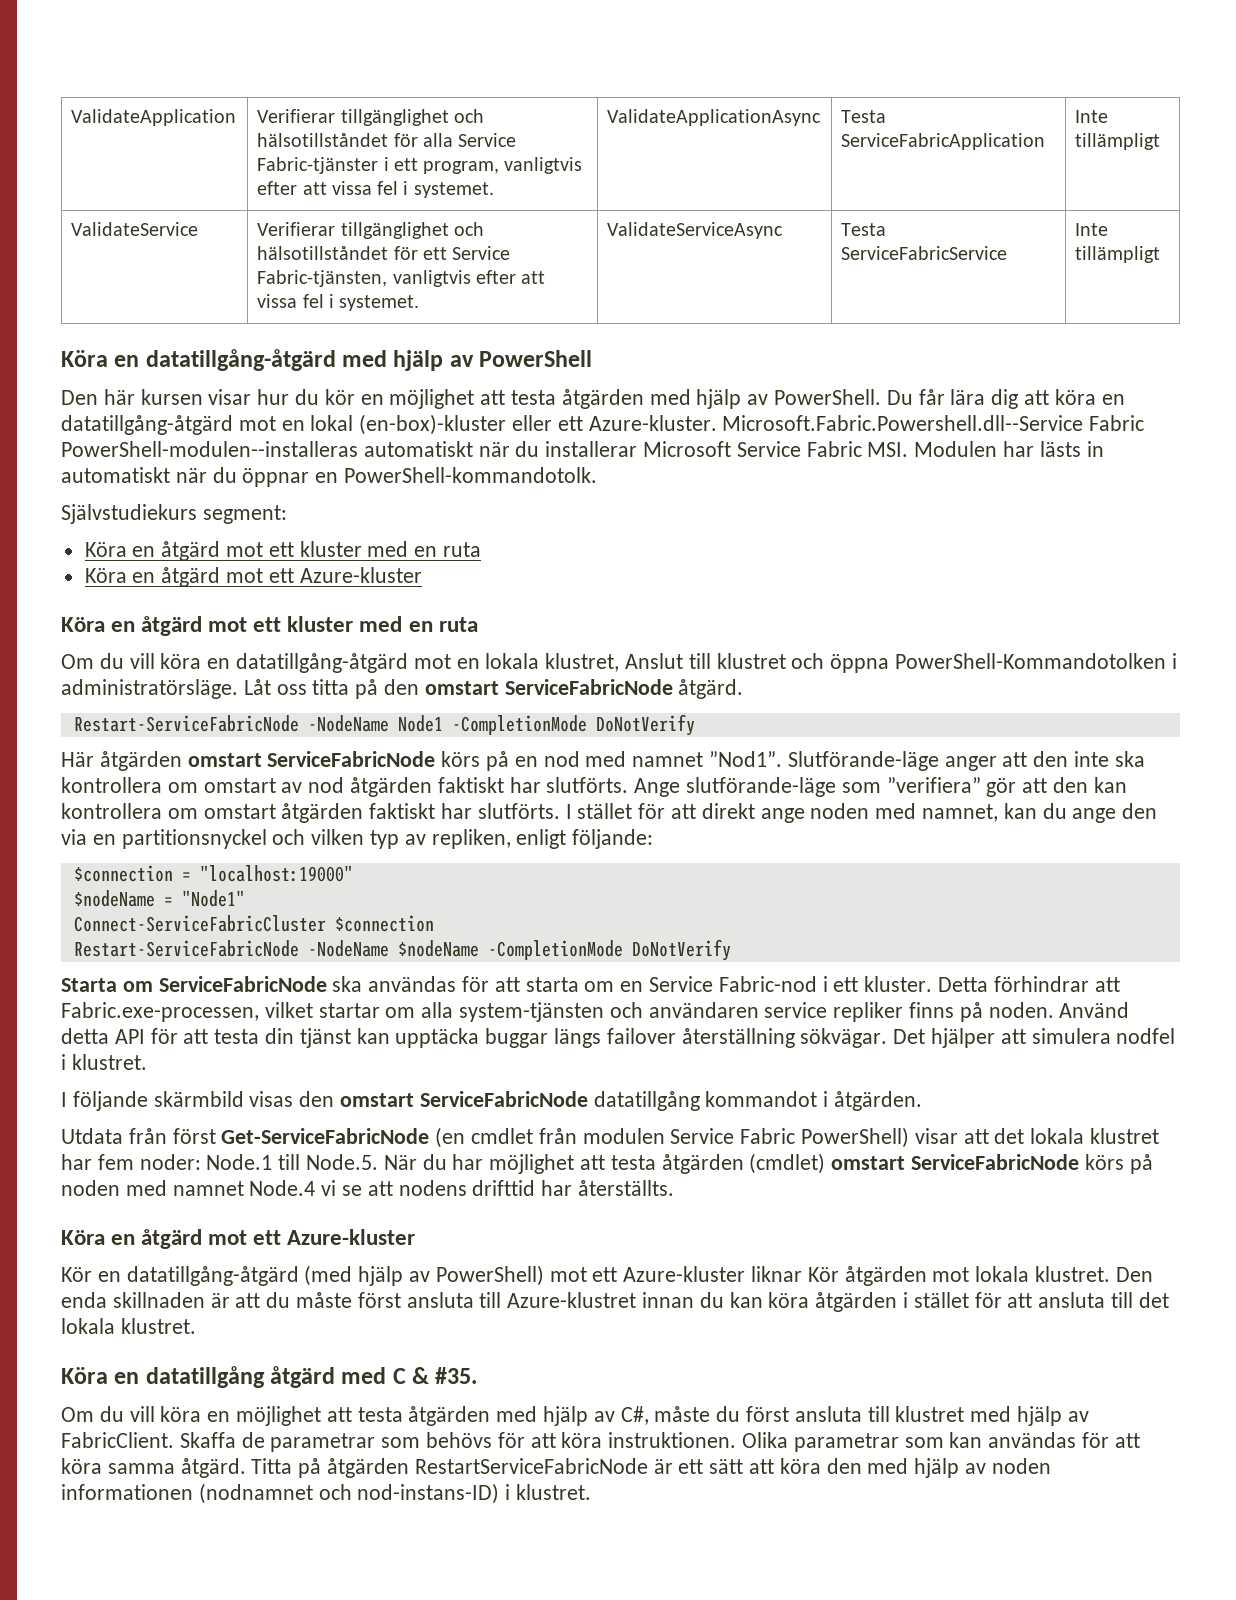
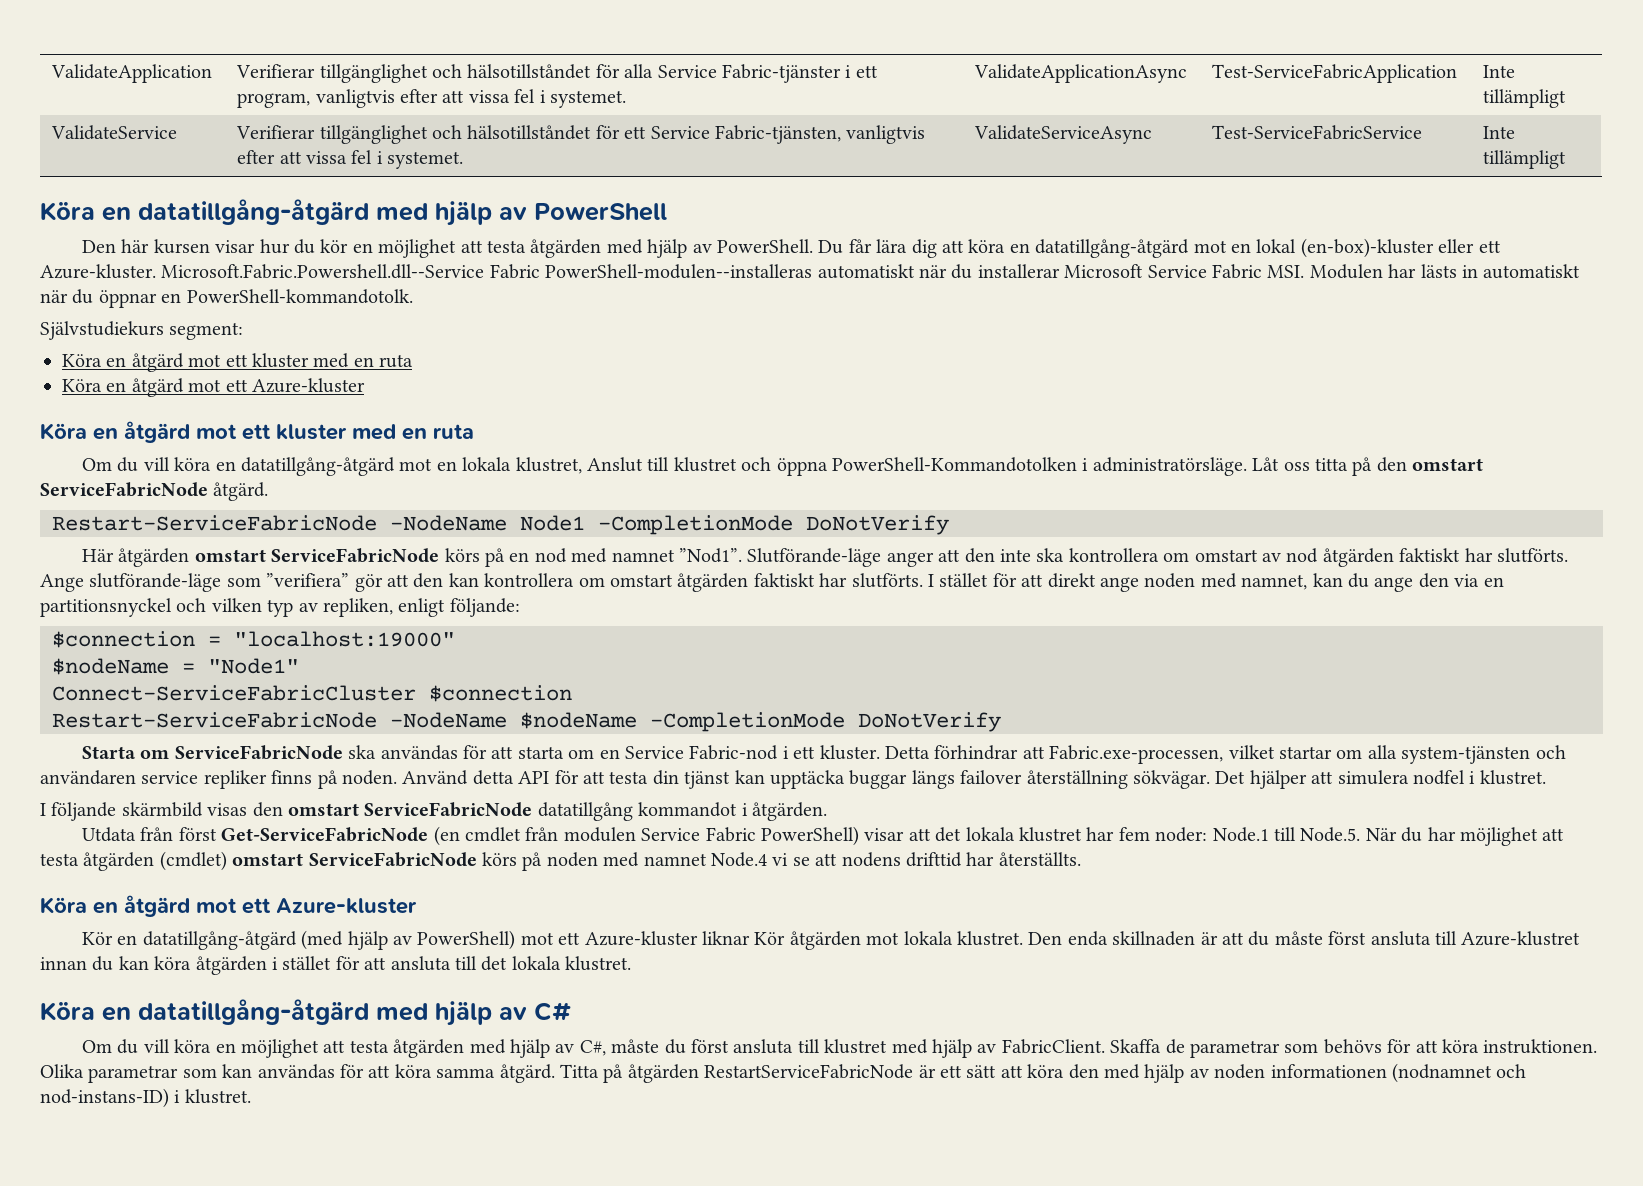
[841,110,887,123] [841,133,1046,150] Testa ServiceFabricApplication -> [1212,64,1458,83] Test-ServiceFabricApplication
[841,223,887,236] [841,246,1008,260] Testa ServiceFabricService -> [1212,125,1423,140] Test-ServiceFabricService
[145,1366,478,1388] datatillgång åtgärd med C & #35. -> [138,999,571,1026] datatillgång-åtgärd med hjälp av C#

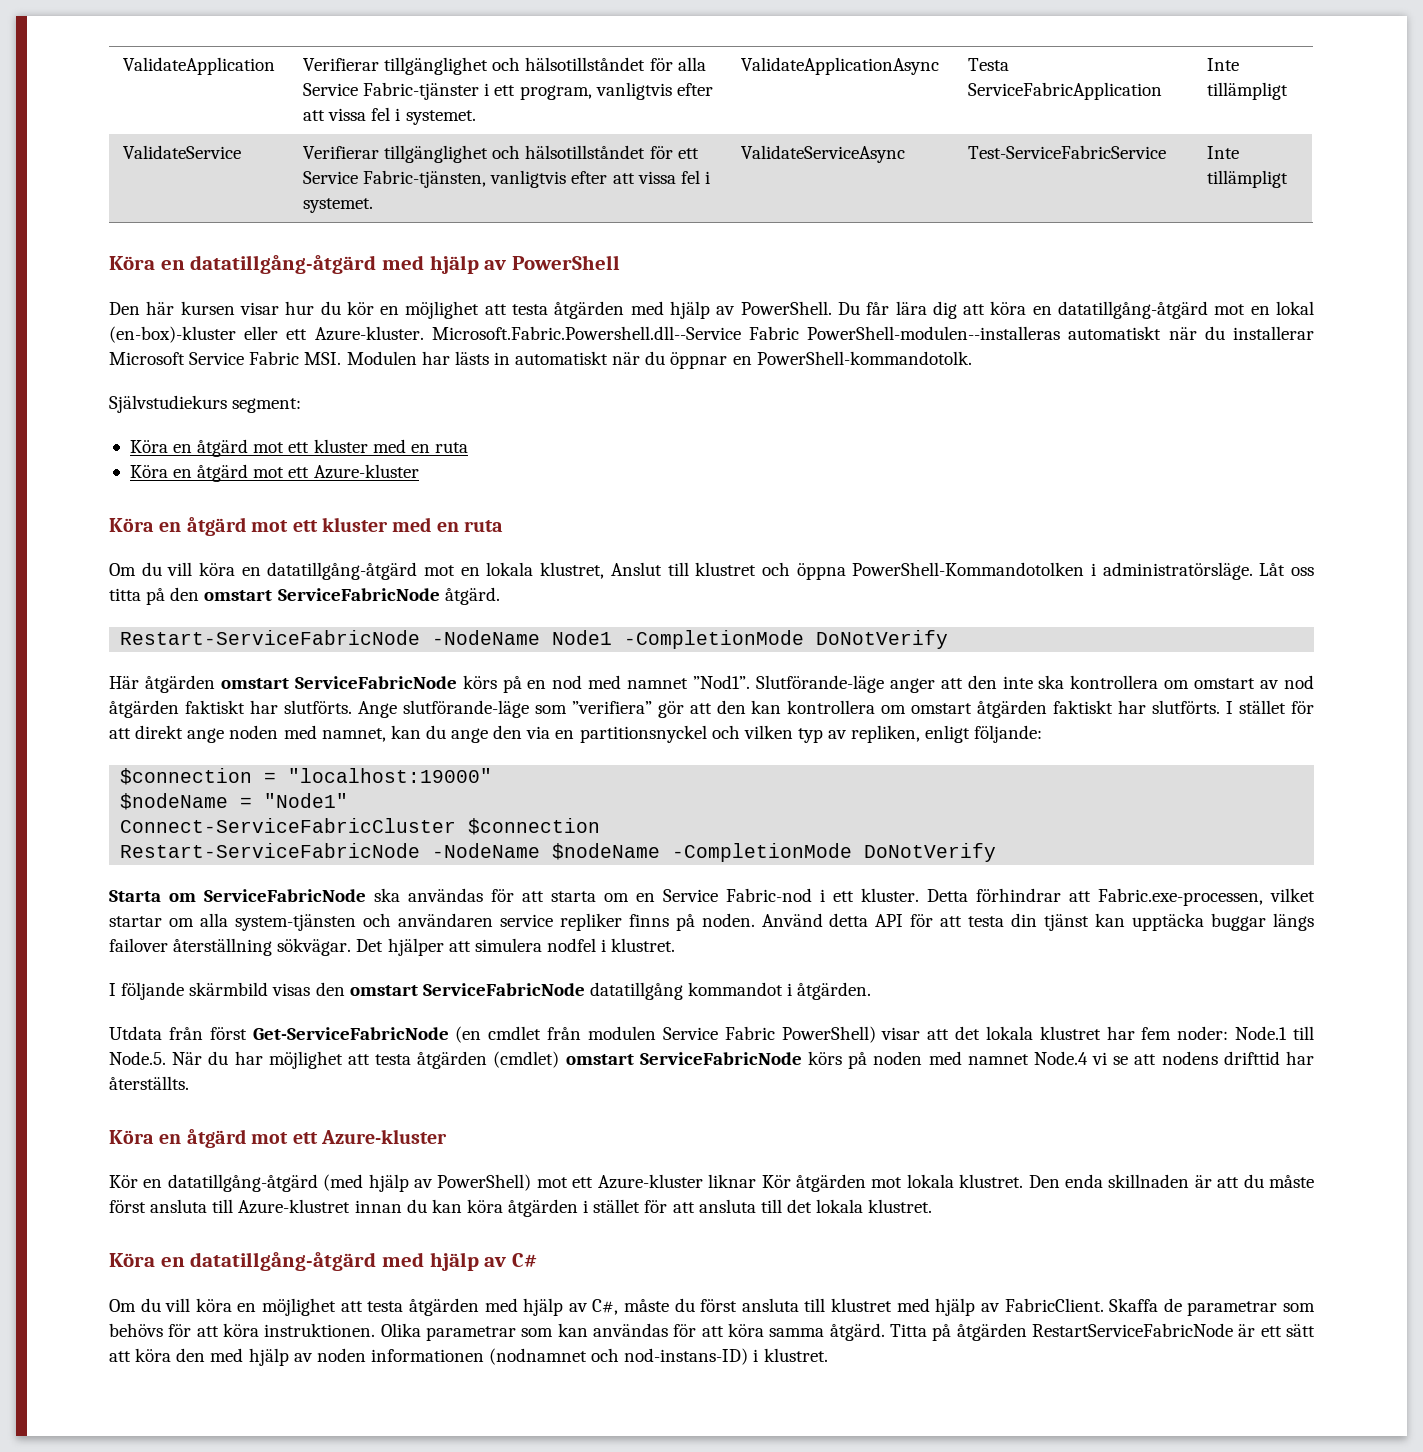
[1212,64,1458,83] Test-ServiceFabricApplication -> [967,58,1009,71] [967,82,1162,100] Testa ServiceFabricApplication

